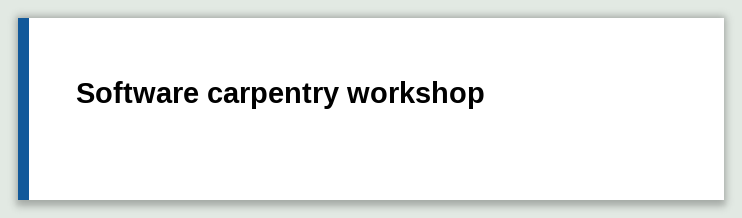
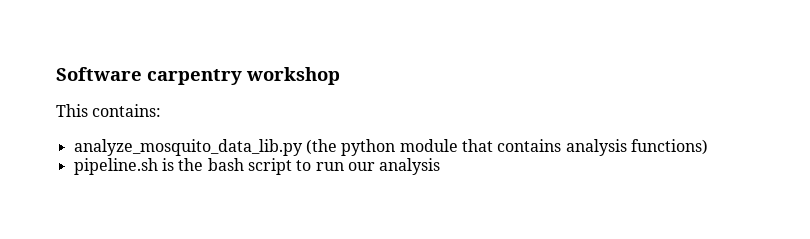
(485, 95) none -> [56,104,162,117] [73,139,708,156] [73,158,441,175] // This contains: // analyze_mosquito_data_lib.py (the python module that contains analysis functions) // pipeline.sh is the bash script to run our analysis

